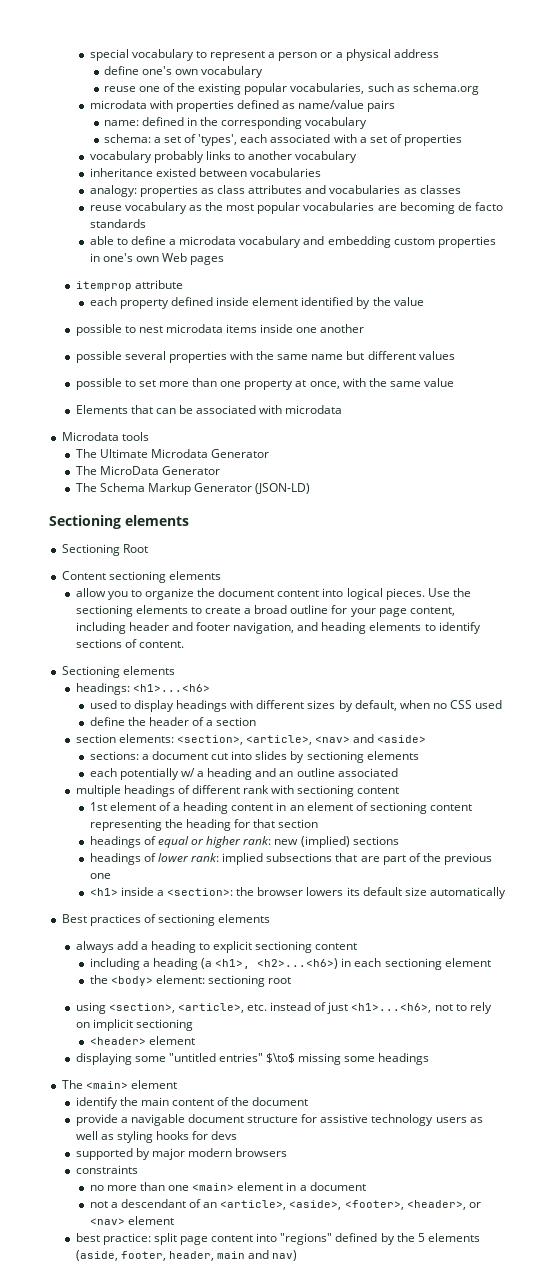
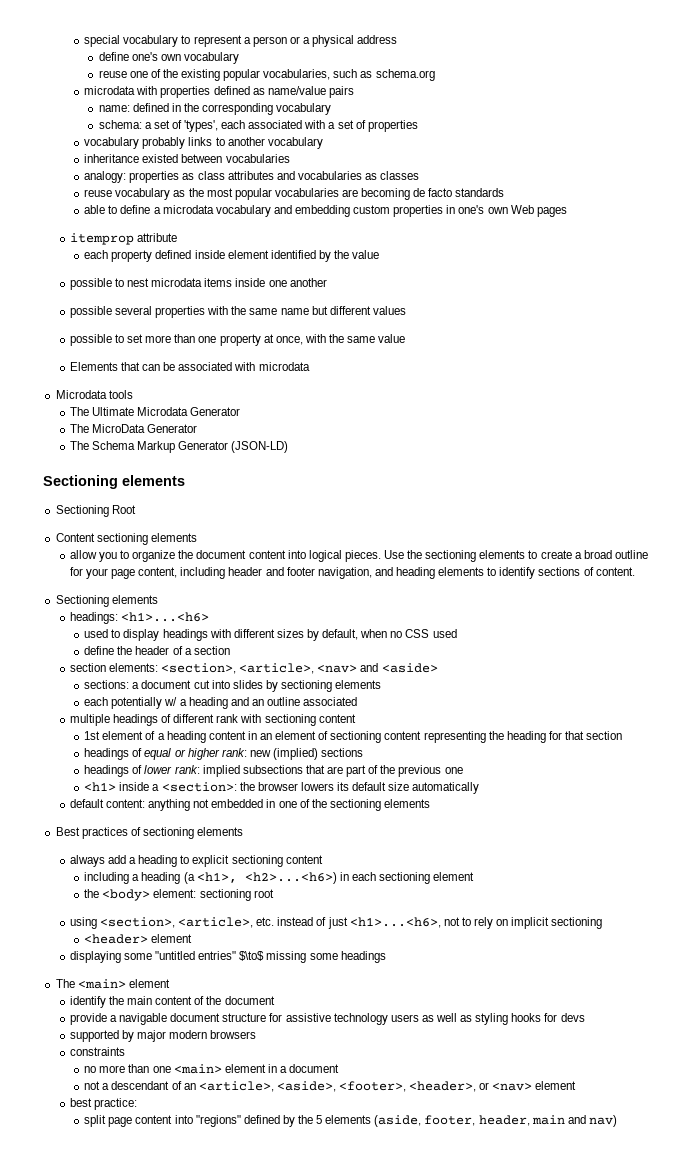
(506, 893) none -> [69,799,431,811] // default content: anything not embedded in one of the sectioning elements
(151, 1239) none -> (138, 1104) //

